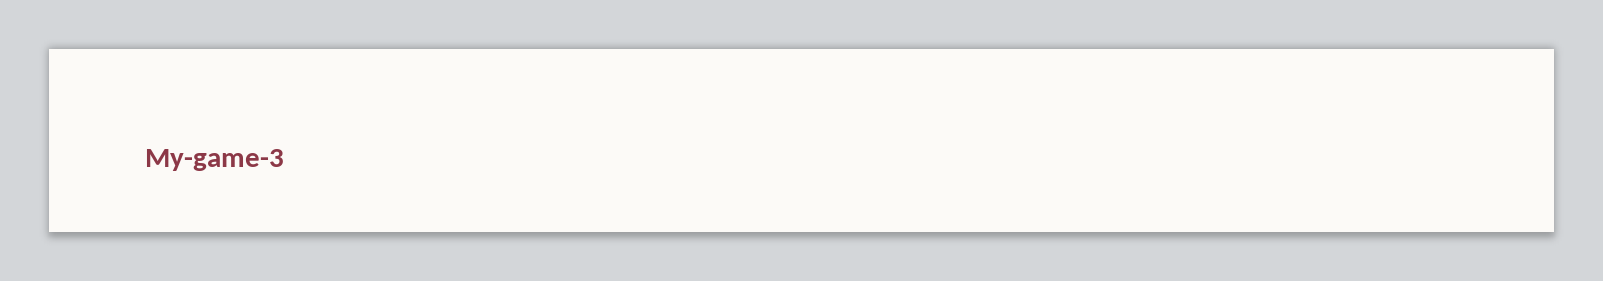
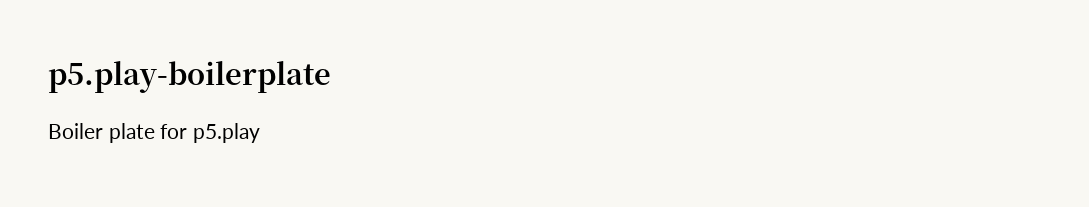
[145,149,284,171] My-game-3 -> [48,61,331,93] [48,123,261,143] p5.play-boilerplate // Boiler plate for p5.play

